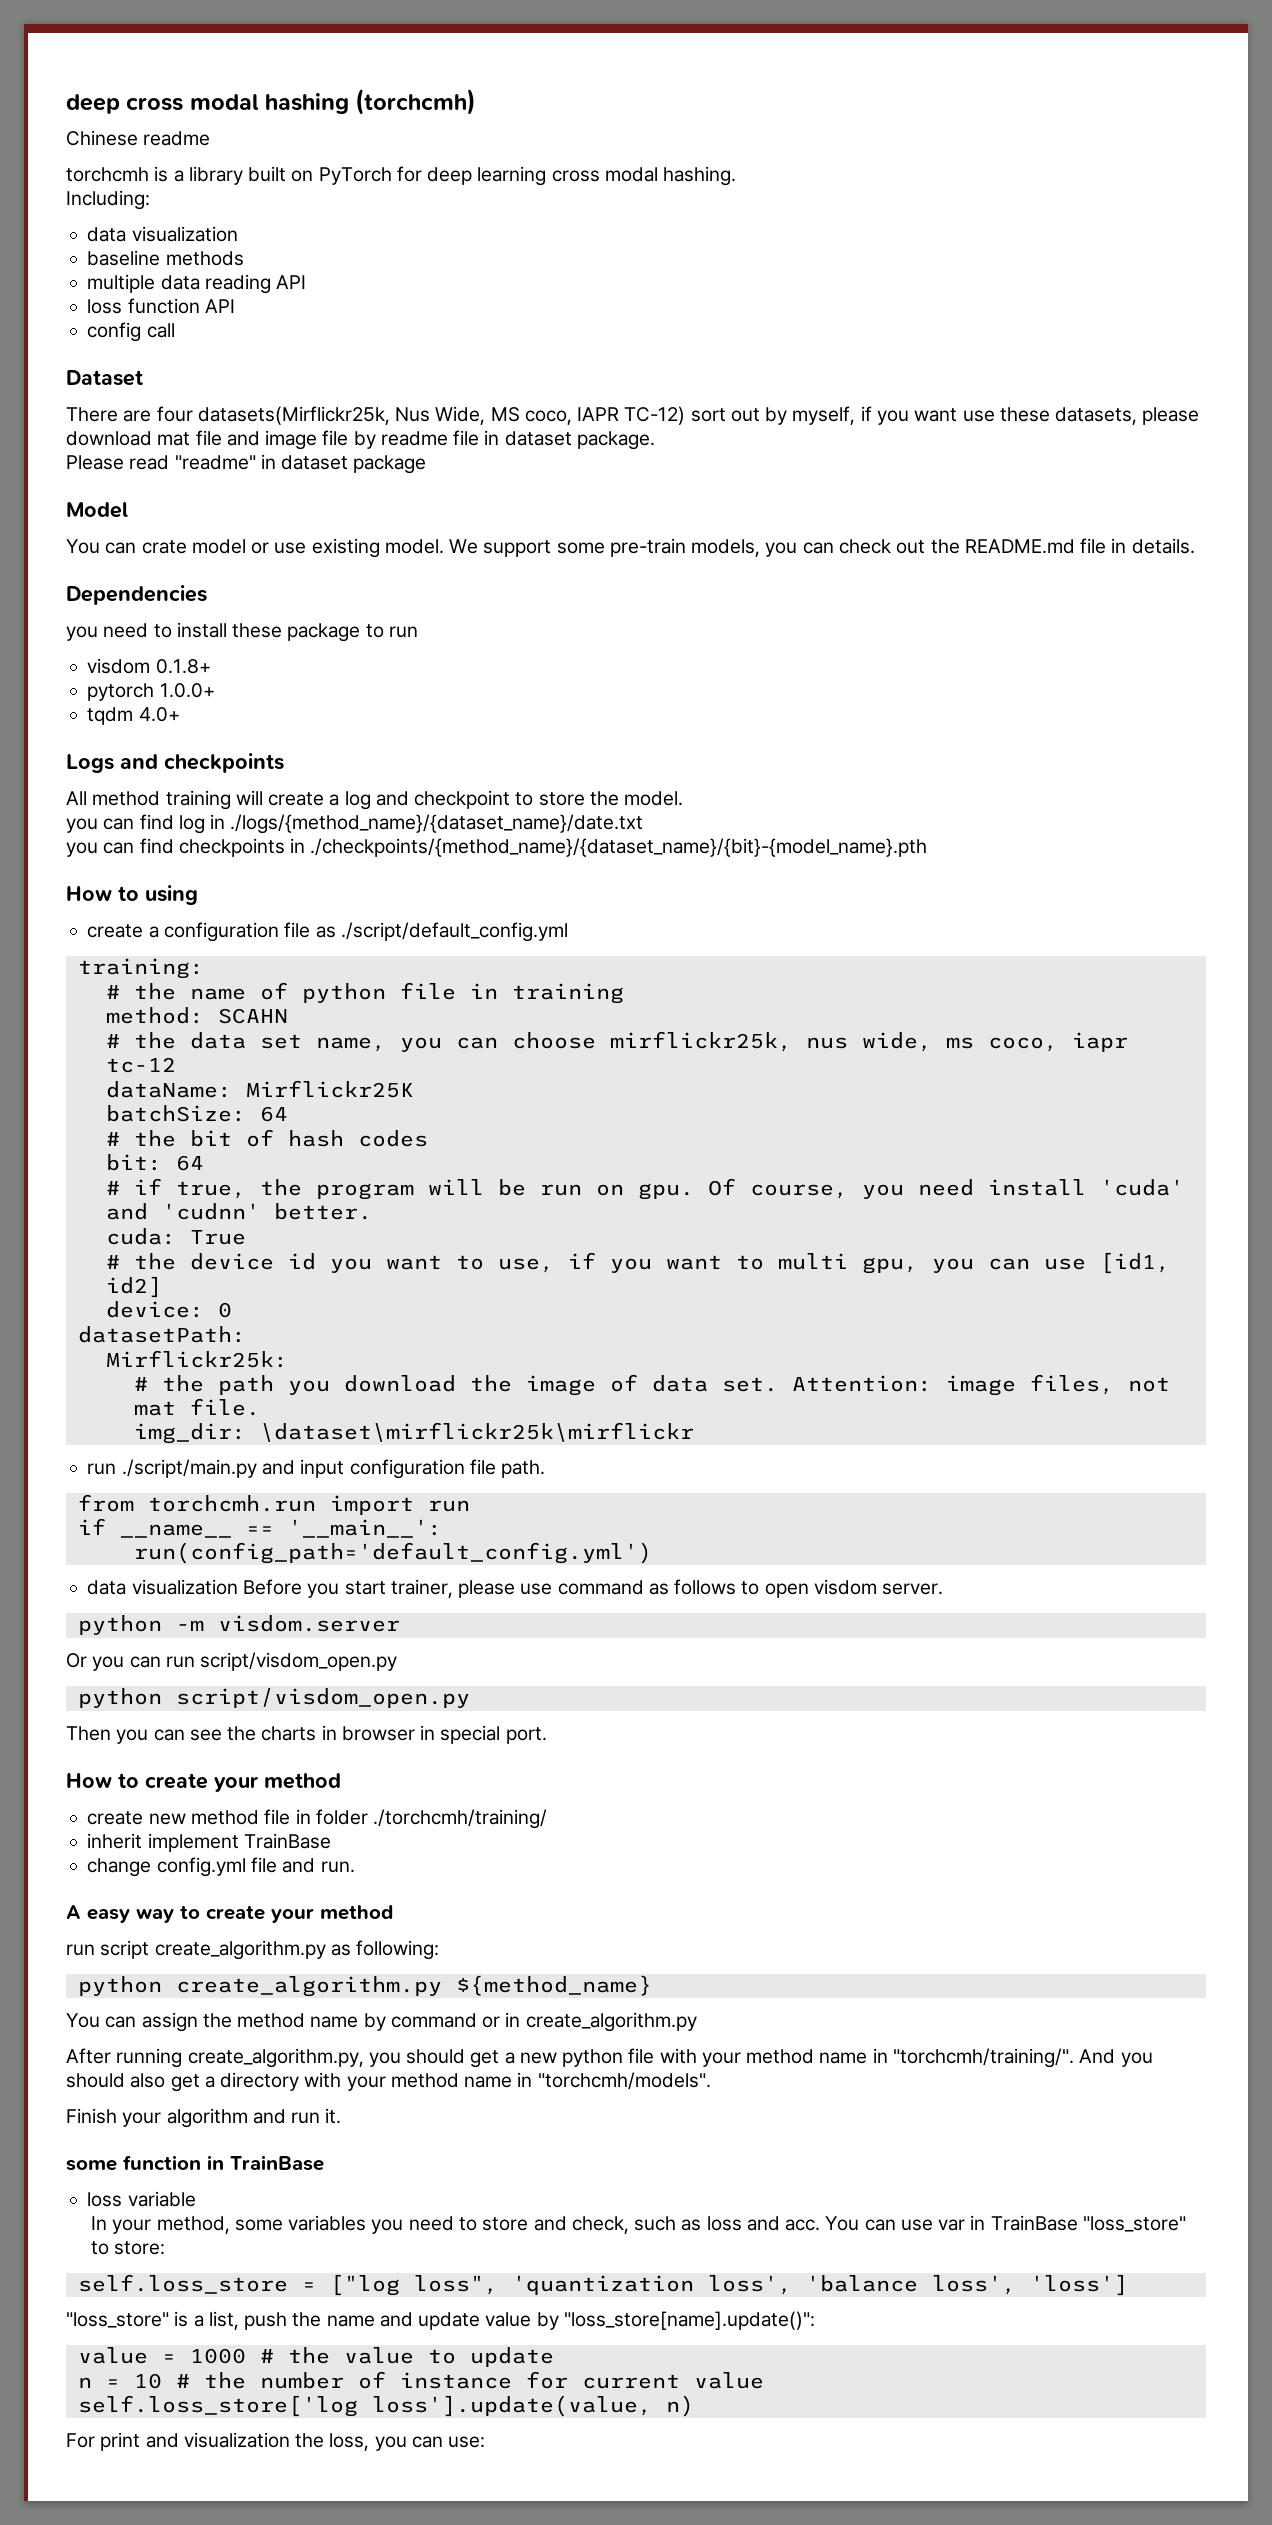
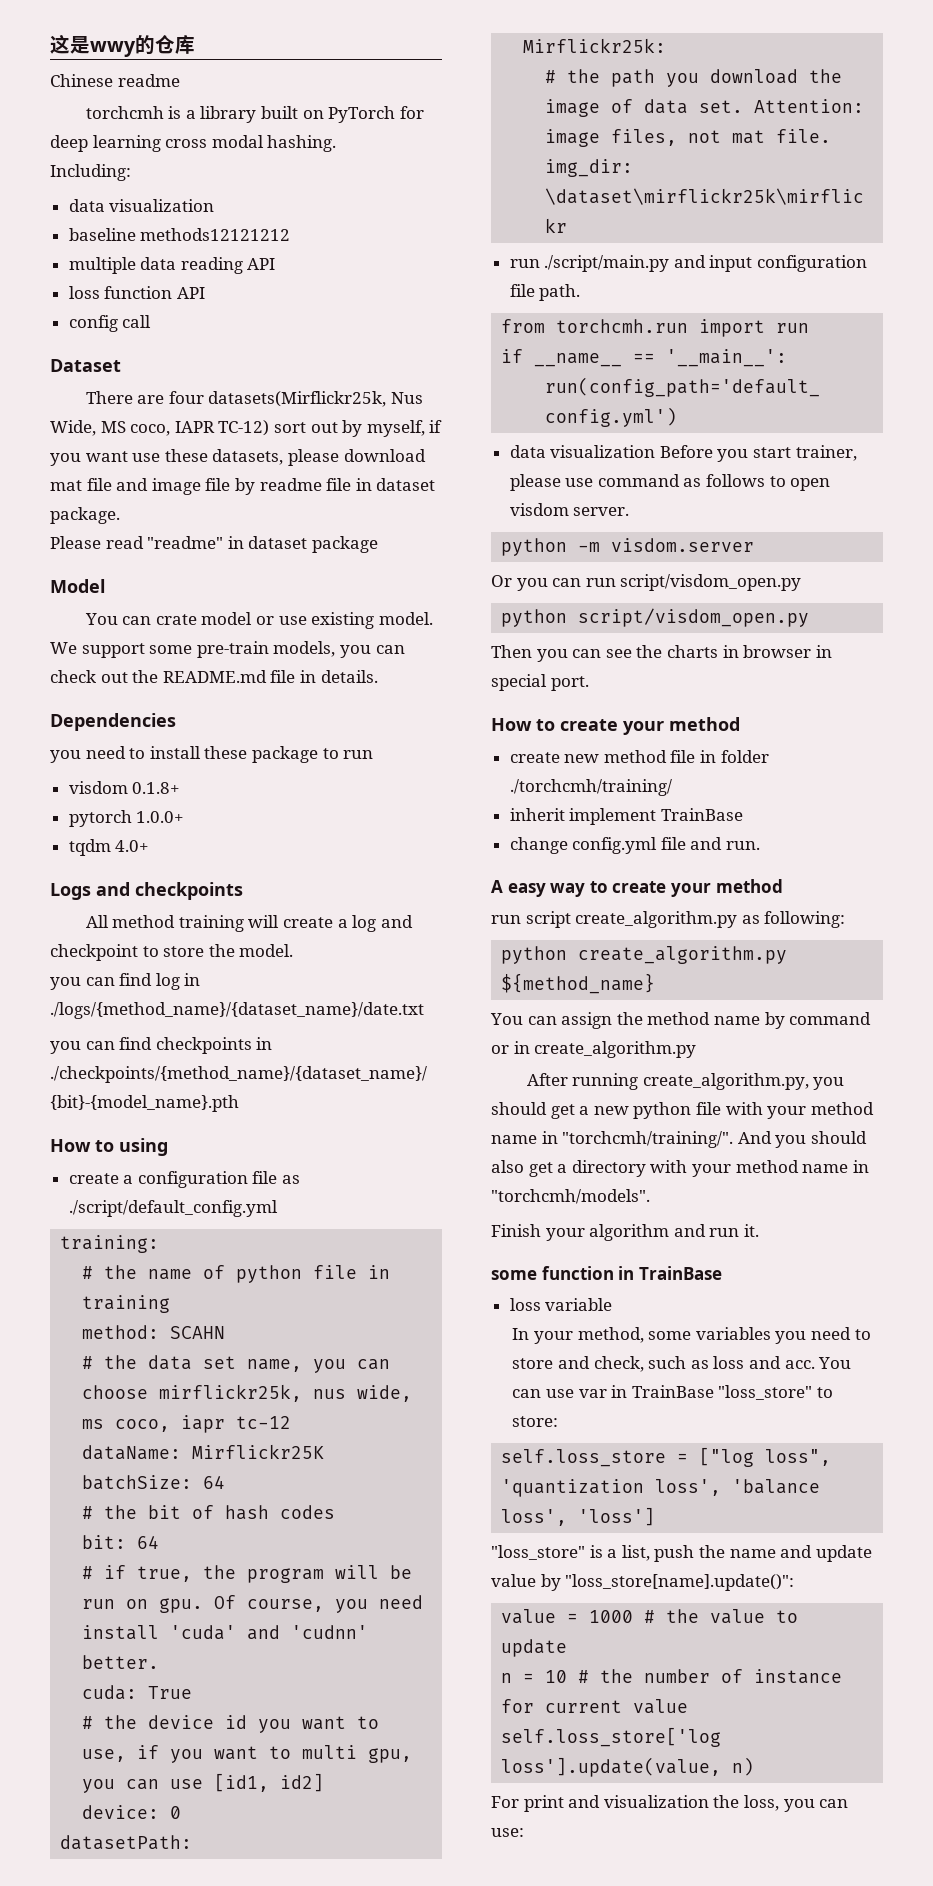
[66,89,477,115] deep cross modal hashing (torchcmh) -> [50,34,195,57] 这是wwy的仓库
[165,251,244,266] methods -> [140,228,291,241] methods12121212

